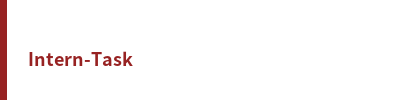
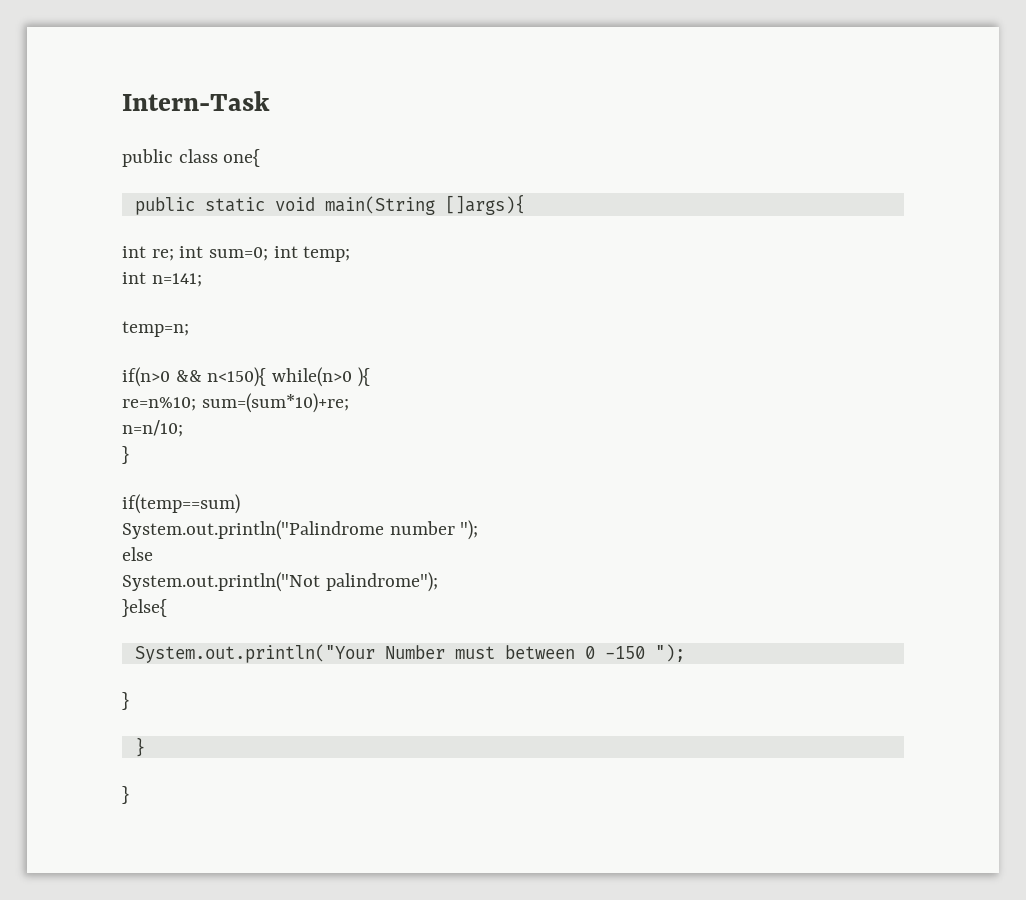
(133, 58) none -> [122,149,261,167] [134,194,525,215] [122,246,351,262] [122,272,202,287] [122,321,189,337] [122,367,370,387] [122,393,349,413] [122,420,183,437] [122,446,129,464] [122,494,240,514] [122,520,479,540] [122,547,153,561] [122,572,438,592] [122,599,167,617] [134,644,685,663] [122,692,129,710] [134,737,145,757] [122,786,129,804] // public class one{ // public static void main(String []args){ // int re; int sum=0; int temp; // int n=141; // temp=n; // if(n>0 && n<150){ while(n>0 ){ // re=n%10; sum=(sum*10)+re; // n=n/10; // } // if(temp==sum) // System.out.println("Palindrome number "); // else // System.out.println("Not palindrome"); // }else{ // System.out.println("Your Number must between 0 -150 "); // } // } // }

